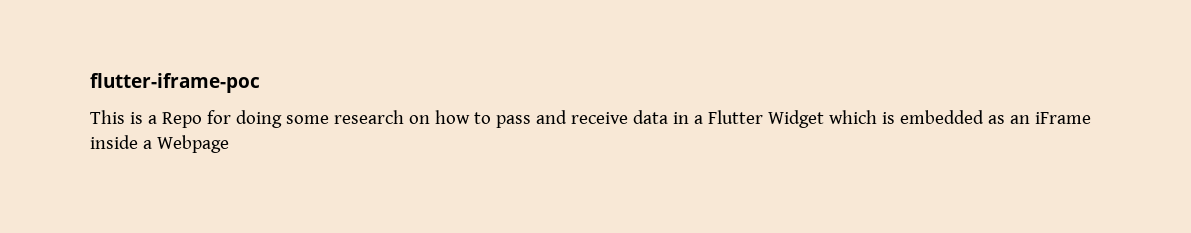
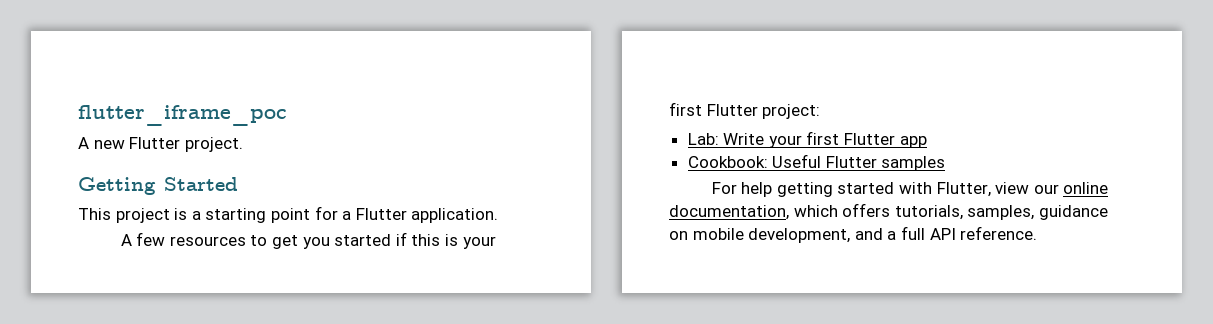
[90,73,260,93] flutter-iframe-poc -> [78,105,287,126] [78,137,243,152] [78,177,238,195] flutter_iframe_poc // A new Flutter project. // Getting Started
(125, 117) none -> [115,208,170,223] project
[161,110,1091,128] [90,135,229,153] Repo for doing some research on how to pass and receive data in a Flutter Widget which is embedded as an iFrame inside a Webpage -> [205,206,499,223] [120,232,496,249] [669,102,821,119] [687,131,927,148] [687,154,946,171] [711,182,1109,197] [669,203,1108,220] [669,226,1038,243] starting point for a Flutter application. // A few resources to get you started if this is your first Flutter project: // Lab: Write your first Flutter app // Cookbook: Useful Flutter samples // For help getting started with Flutter, view our online documentation, which offers tutorials, samples, guidance on mobile development, and a full API reference.

